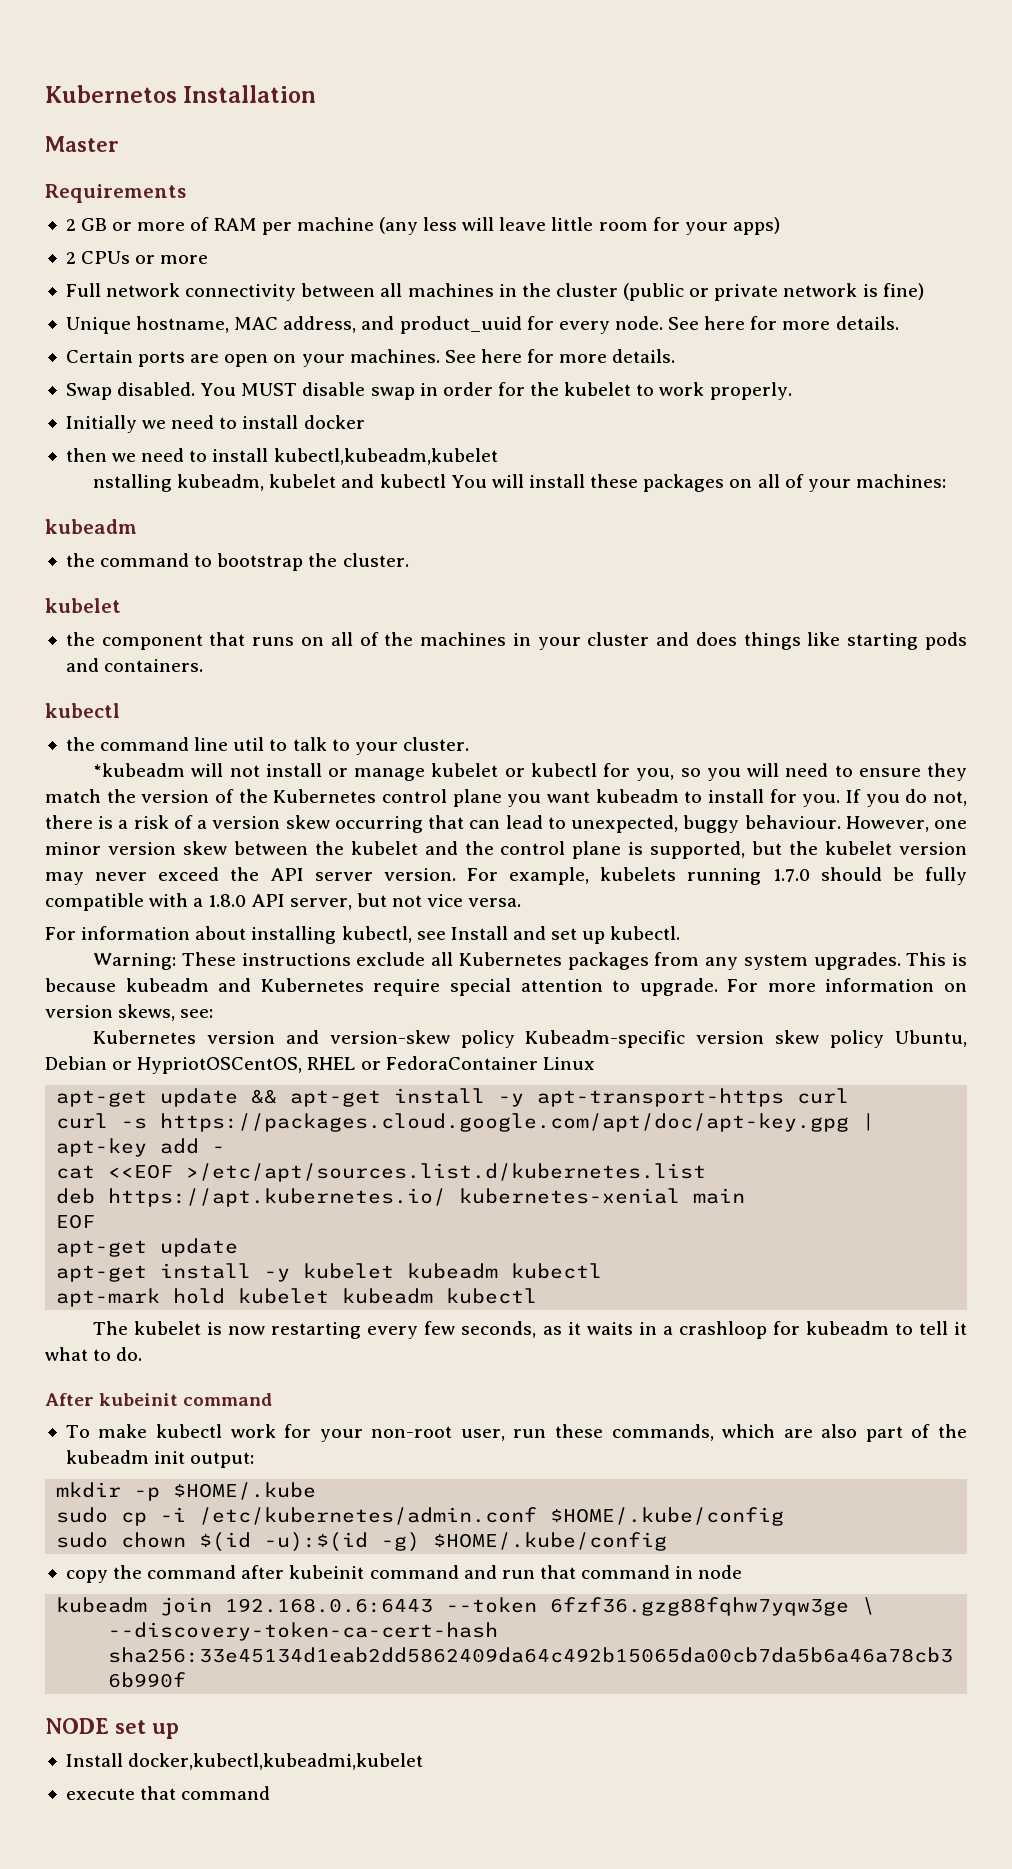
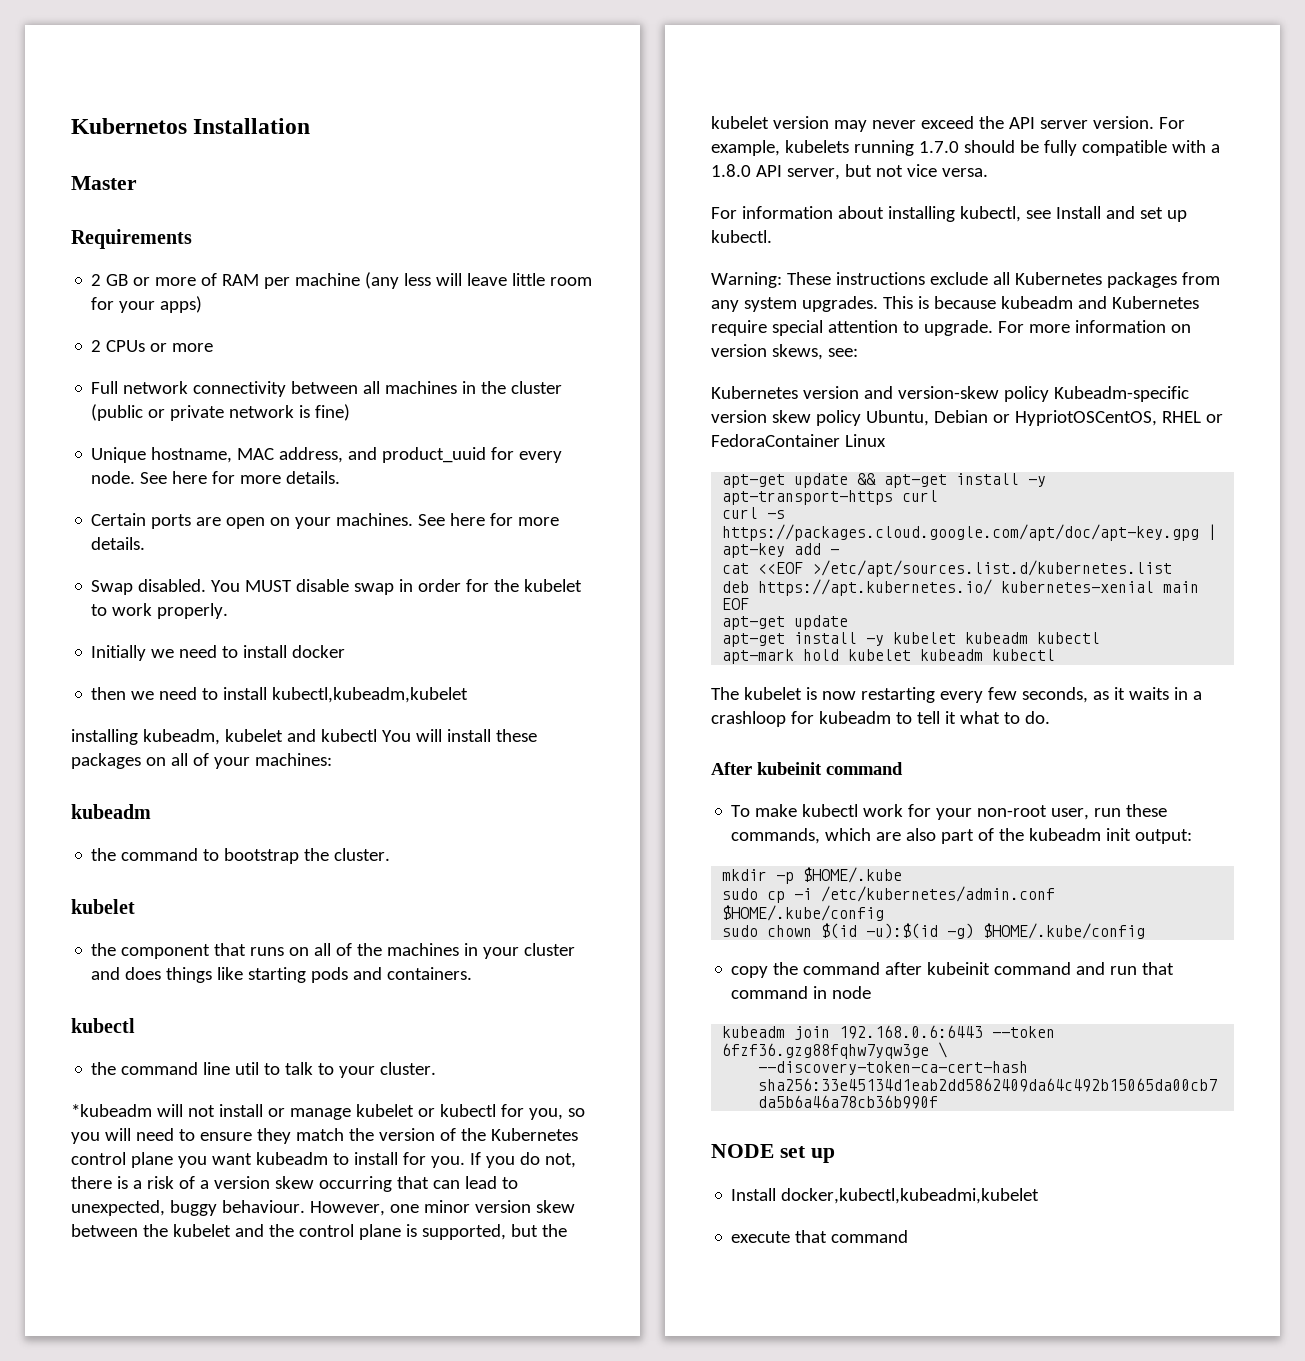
[93,474,173,492] nstalling -> [71,729,138,745] installing

